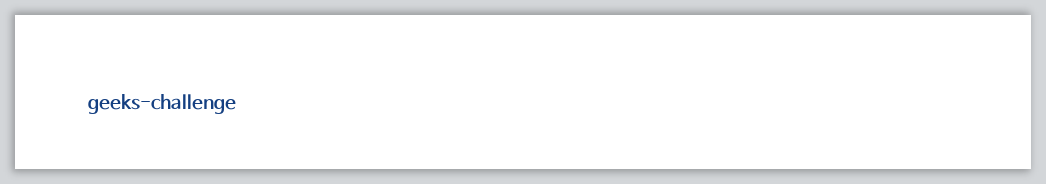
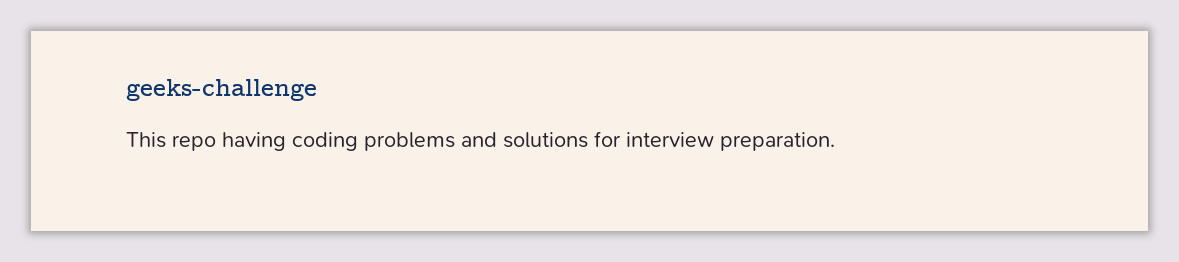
(236, 104) none -> [126,131,835,151] // This repo having coding problems and solutions for interview preparation.

